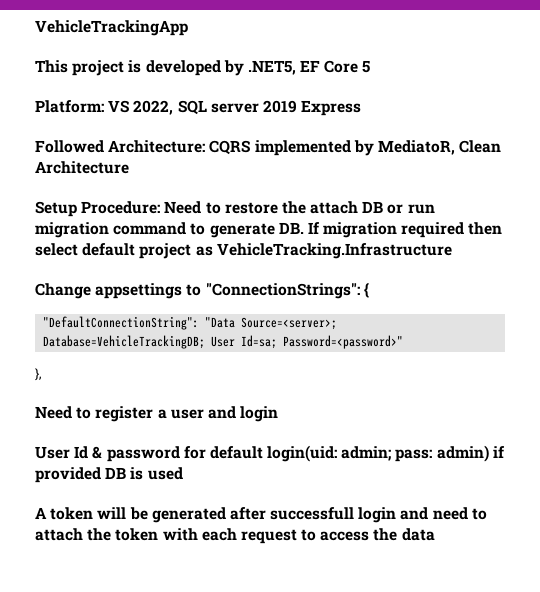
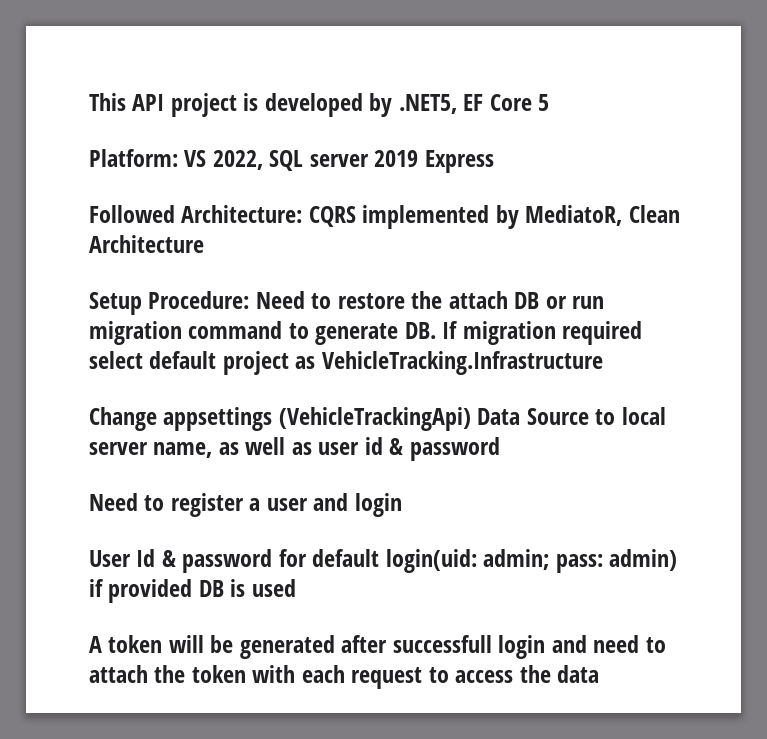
[35,20,188,36] [35,60,68,73] VehicleTrackingApp // This -> [89,93,165,111] This API
[468,222,503,235] then -> (643, 333) none
[186,282,369,299] [42,316,337,330] [42,335,403,349] [35,368,41,381] to "ConnectionStrings": { // "DefaultConnectionString": "Data Source=<server>; Database=VehicleTrackingDB; User Id=sa; Password=<password>" // }, -> [278,407,666,431] [89,437,500,461] (VehicleTrackingApi) Data Source to local server name, as well as user id & password

